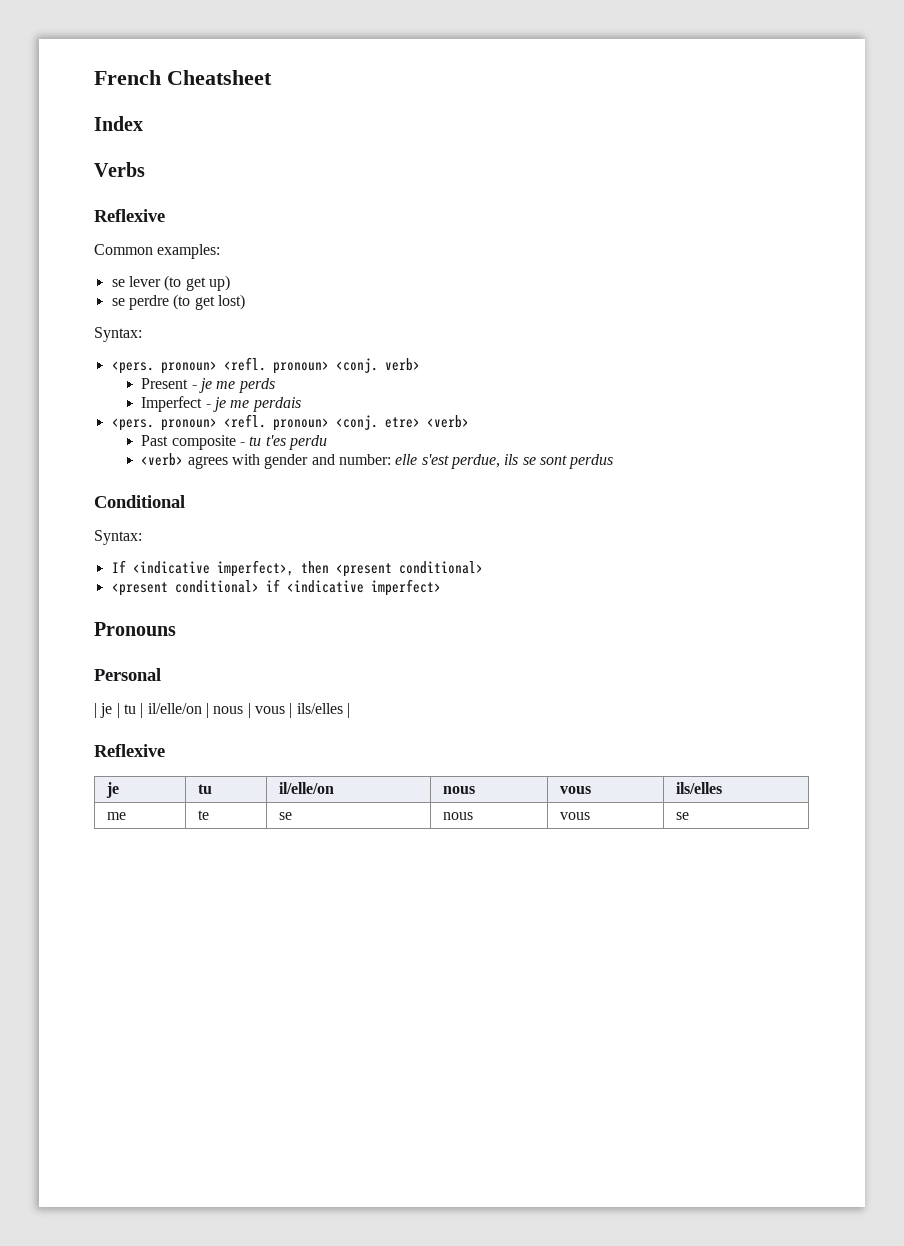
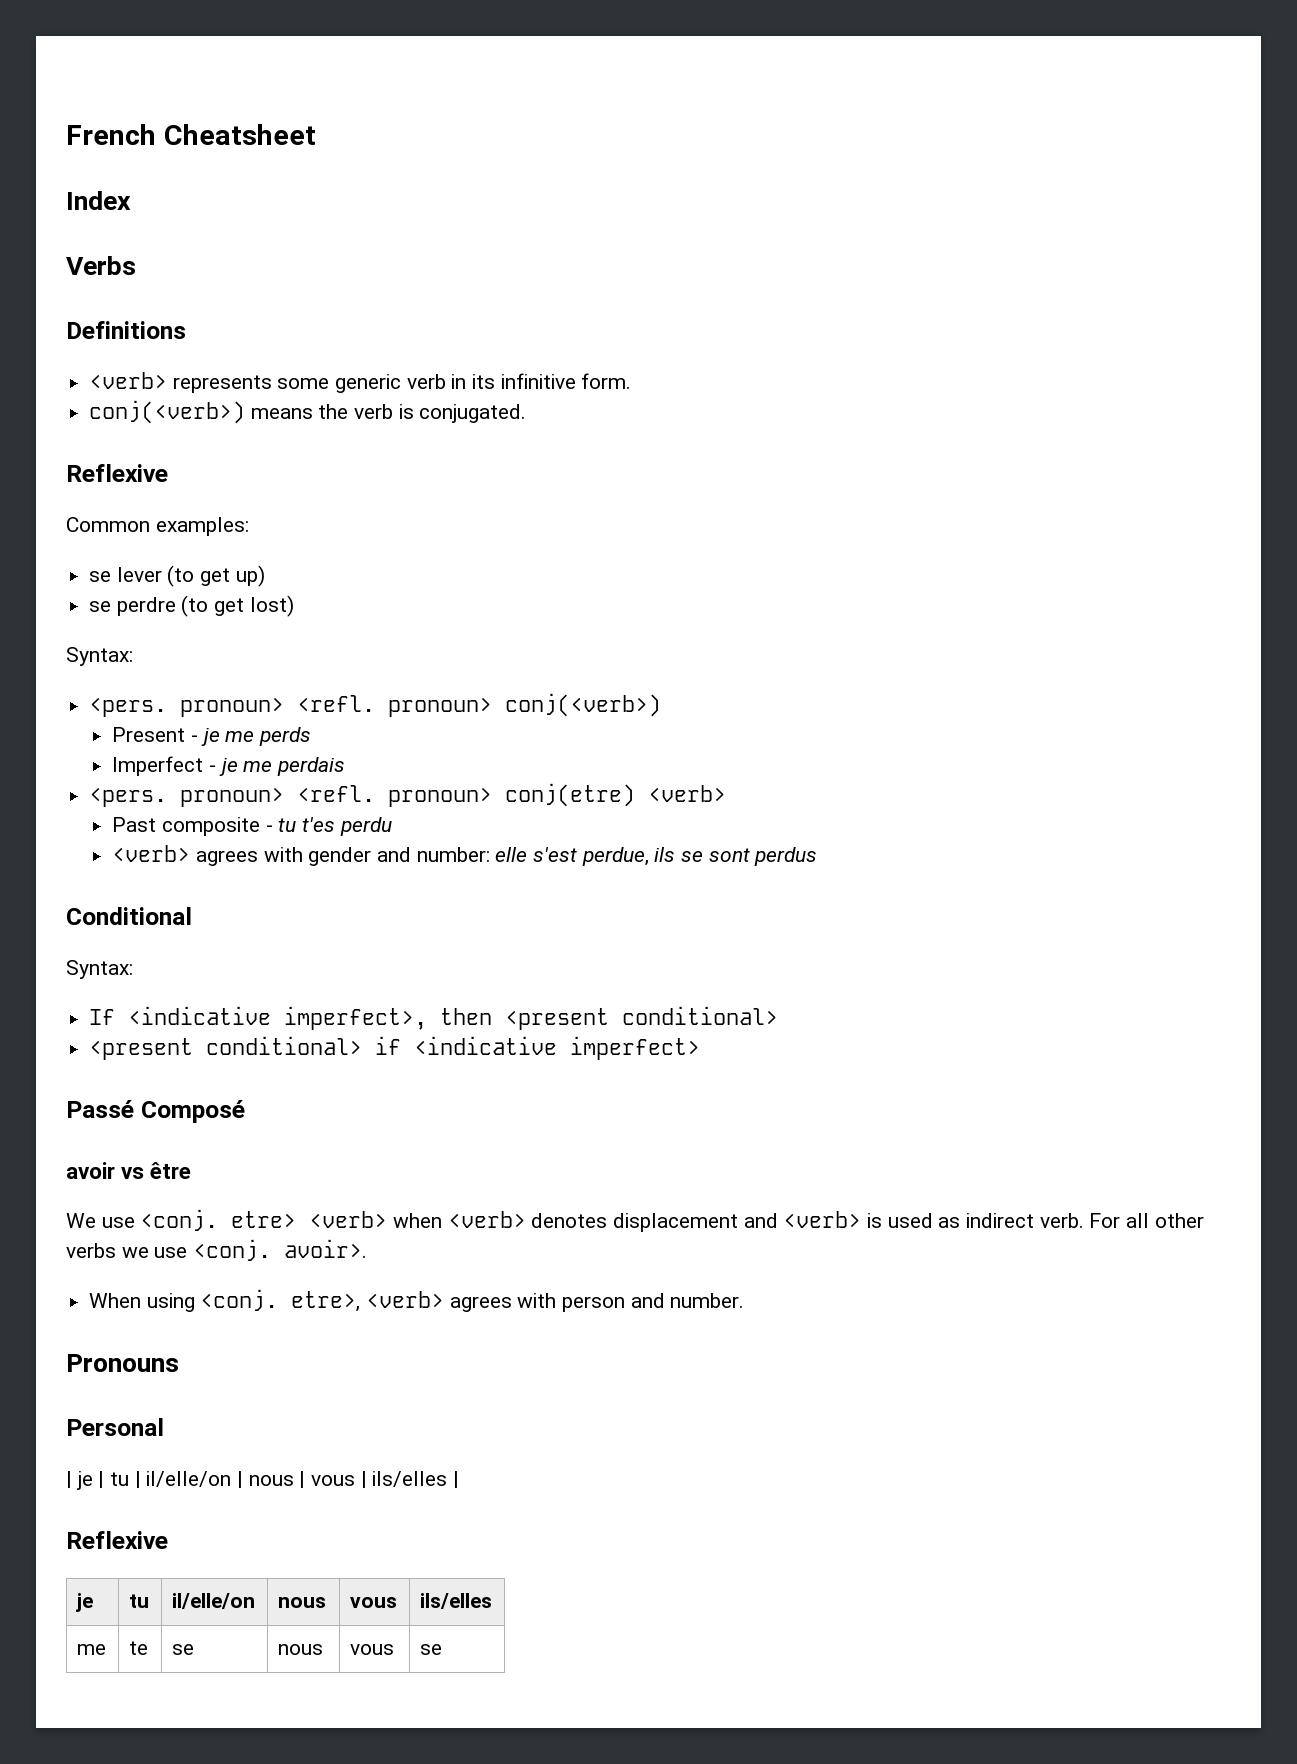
(145, 169) none -> [66,321,186,339] [89,372,632,393] [89,400,527,424] // Definitions // <verb> represents some generic verb in its infinitive form. // conj(<verb>) means the verb is conjugated.
[335,358,420,373] <conj. verb> -> [505,693,662,717] conj(<verb>)
[335,415,420,430] <conj. etre> -> [505,783,636,807] conj(etre)
(441, 587) none -> [66,1100,245,1123] [66,1162,192,1179] [66,1209,1204,1232] [66,1239,368,1261] [89,1289,745,1312] // Passé Composé // avoir vs être // We use <conj. etre> <verb> when <verb> denotes displacement and <verb> is used as indirect verb. For all other verbs we use <conj. avoir>. // When using <conj. etre>, <verb> agrees with person and number.

